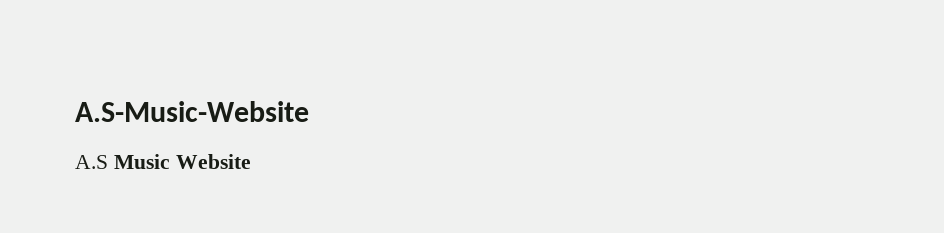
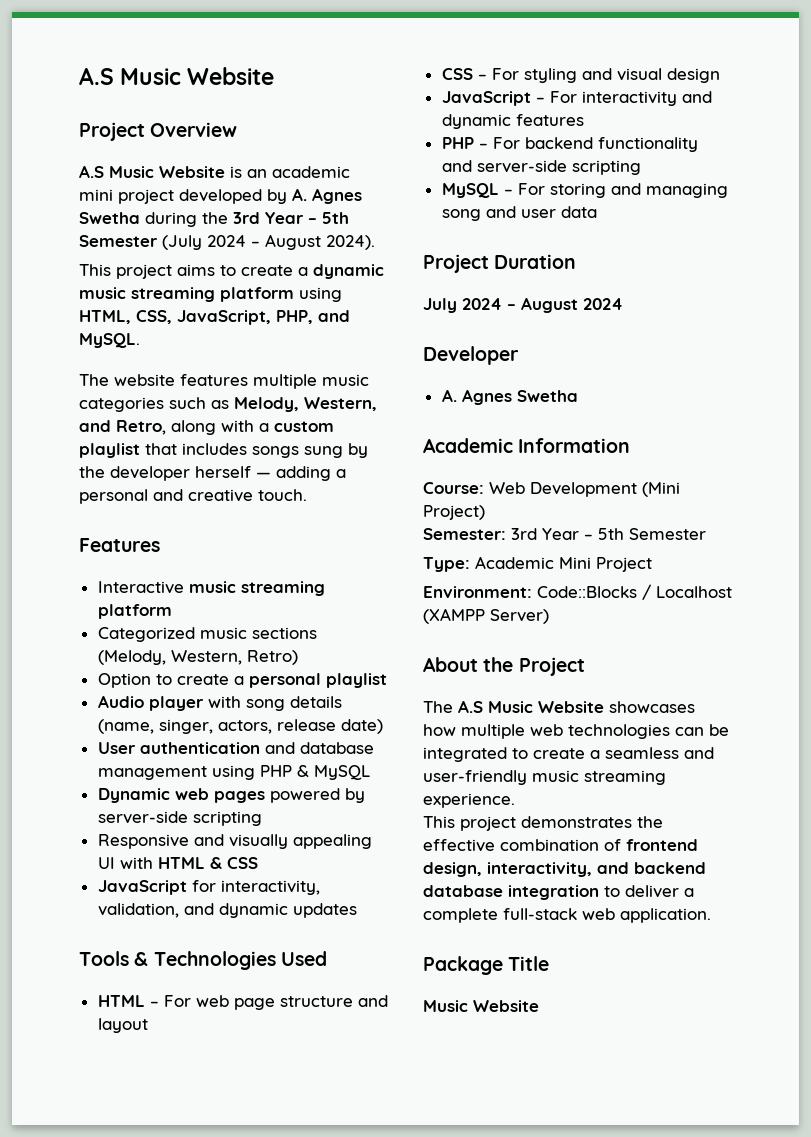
[75,101,309,122] [75,155,108,169] A.S-Music-Website // A.S -> [79,67,275,85] [79,122,238,141] [79,165,350,178] [79,188,362,204] [79,212,349,227] [79,234,375,250] [79,264,384,279] [79,287,342,302] [79,310,350,325] [79,333,140,348] [79,374,369,389] [79,397,377,412] [79,420,334,435] [79,443,368,458] [79,466,346,481] [79,489,307,504] [79,538,160,552] [97,581,325,596] [97,604,172,619] [97,627,317,642] [97,650,298,665] [97,673,387,688] [97,695,342,711] [97,719,383,734] [97,742,374,754] [97,765,370,780] [97,788,365,803] [97,811,262,826] [97,834,372,849] [97,857,258,869] [97,880,320,895] [97,903,357,918] [79,951,327,970] [97,995,388,1010] [97,1018,148,1033] [441,68,720,83] [441,91,712,106] [441,114,584,129] [441,137,698,152] [441,160,641,175] [441,183,728,198] [441,206,597,221] [423,254,577,273] [423,297,623,313] [423,346,519,365] [441,389,578,405] [423,438,631,453] [423,482,680,497] [423,505,485,520] [423,528,706,540] [423,556,652,572] [423,584,732,600] [423,608,549,624] [423,657,585,676] [423,700,695,713] [423,724,729,739] [423,747,714,762] [423,770,666,785] [423,793,515,808] [423,816,663,831] [423,839,698,852] [423,862,706,877] [423,885,694,900] [423,908,711,923] [423,956,550,975] A.S Music Website // Project Overview // A.S Music Website is an academic mini project developed by A. Agnes Swetha during the 3rd Year – 5th Semester (July 2024 – August 2024). // This project aims to create a dynamic music streaming platform using HTML, CSS, JavaScript, PHP, and MySQL. // The website features multiple music categories such as Melody, Western, and Retro, along with a custom playlist that includes songs sung by the developer herself — adding a personal and creative touch. // Features // Interactive music streaming platform // Categorized music sections (Melody, Western, Retro) // Option to create a personal playlist // Audio player with song details (name, singer, actors, release date) // User authentication and database management using PHP & MySQL // Dynamic web pages powered by server-side scripting // Responsive and visually appealing UI with HTML & CSS // JavaScript for interactivity, validation, and dynamic updates // Tools & Technologies Used // HTML – For web page structure and layout // CSS – For styling and visual design // JavaScript – For interactivity and dynamic features // PHP – For backend functionality and server-side scripting // MySQL – For storing and managing song and user data // Project Duration // July 2024 – August 2024 // Developer // A. Agnes Swetha // Academic Information // Course: Web Development (Mini Project) // Semester: 3rd Year – 5th Semester // Type: Academic Mini Project // Environment: Code::Blocks / Localhost (XAMPP Server) // About the Project // The A.S Music Website showcases how multiple web technologies can be integrated to create a seamless and user-friendly music streaming experience. // This project demonstrates the effective combination of frontend design, interactivity, and backend database integration to deliver a complete full-stack web application. // Package Title //

